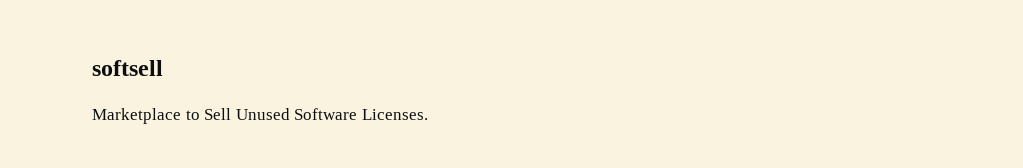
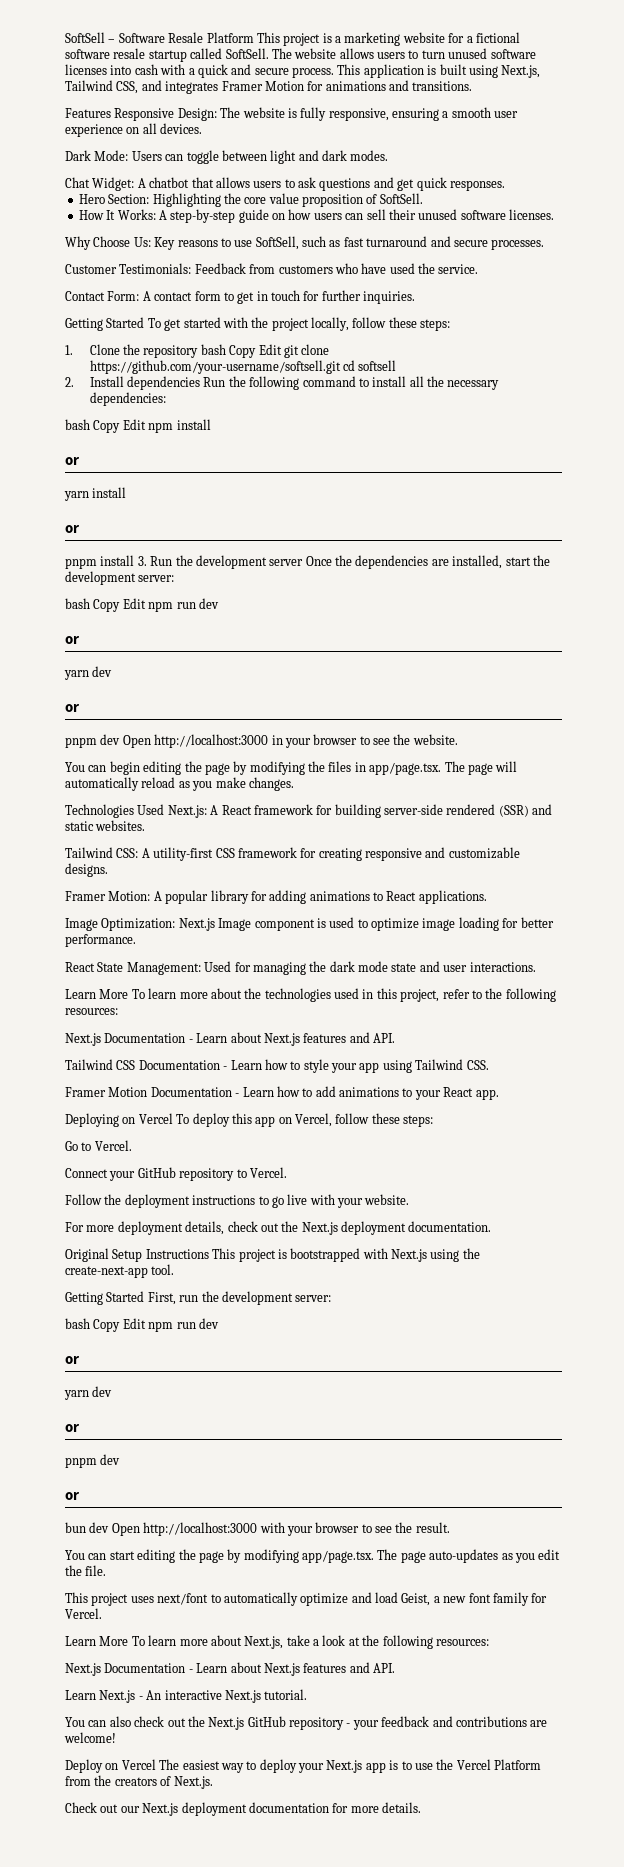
[92,60,163,76] [92,108,428,124] softsell // Marketplace to Sell Unused Software Licenses. -> [65,32,520,46] [65,48,536,62] [65,64,541,78] [65,80,473,94] [65,107,519,121] [65,123,203,137] [65,150,389,164] [65,177,505,191] [78,193,423,207] [78,209,554,223] [65,236,545,250] [65,263,479,274] [65,290,416,304] [65,317,451,331] [65,344,330,358] [89,360,397,374] [65,376,500,390] [89,392,166,406] [65,419,211,433] [65,457,79,465] [64,487,127,501] [65,525,79,533] [65,555,550,569] [65,571,175,585] [65,598,219,612] [65,636,79,644] [64,666,113,680] [65,704,79,712] [65,734,458,748] [65,761,518,775] [65,777,294,791] [65,804,553,818] [65,820,146,831] [65,847,520,861] [65,863,108,877] [65,890,487,904] [65,917,554,931] [65,934,136,947] [65,961,536,975] [65,988,556,1002] [65,1008,118,1015] [65,1032,395,1046] [65,1059,489,1073] [65,1086,499,1100] [65,1113,434,1127] [65,1140,132,1151] [65,1167,287,1181] [65,1194,410,1208] [65,1221,492,1235] [65,1248,480,1262] [65,1264,175,1278] [65,1291,332,1305] [65,1318,219,1332] [65,1356,79,1364] [64,1386,113,1400] [65,1424,79,1432] [65,1454,121,1468] [65,1492,79,1500] [65,1522,450,1536] [65,1549,561,1563] [65,1565,107,1576] [65,1592,548,1606] [65,1608,102,1619] [65,1635,489,1649] [65,1662,395,1676] [65,1689,308,1703] [65,1716,548,1730] [64,1732,116,1743] [65,1759,541,1773] [65,1775,213,1789] [65,1802,421,1816] SoftSell – Software Resale Platform This project is a marketing website for a fictional software resale startup called SoftSell. The website allows users to turn unused software licenses into cash with a quick and secure process. This application is built using Next.js, Tailwind CSS, and integrates Framer Motion for animations and transitions. // Features Responsive Design: The website is fully responsive, ensuring a smooth user experience on all devices. // Dark Mode: Users can toggle between light and dark modes. // Chat Widget: A chatbot that allows users to ask questions and get quick responses. // Hero Section: Highlighting the core value proposition of SoftSell. // How It Works: A step-by-step guide on how users can sell their unused software licenses. // Why Choose Us: Key reasons to use SoftSell, such as fast turnaround and secure processes. // Customer Testimonials: Feedback from customers who have used the service. // Contact Form: A contact form to get in touch for further inquiries. // Getting Started To get started with the project locally, follow these steps: // 1. Clone the repository bash Copy Edit git clone https://github.com/your-username/softsell.git cd softsell // 2. Install dependencies Run the following command to install all the necessary dependencies: // bash Copy Edit npm install // or // yarn install // or // pnpm install 3. Run the development server Once the dependencies are installed, start the development server: // bash Copy Edit npm run dev // or // yarn dev // or // pnpm dev Open http://localhost:3000 in your browser to see the website. // You can begin editing the page by modifying the files in app/page.tsx. The page will automatically reload as you make changes. // Technologies Used Next.js: A React framework for building server-side rendered (SSR) and static websites. // Tailwind CSS: A utility-first CSS framework for creating responsive and customizable designs. // Framer Motion: A popular library for adding animations to React applications. // Image Optimization: Next.js Image component is used to optimize image loading for better performance. // React State Management: Used for managing the dark mode state and user interactions. // Learn More To learn more about the technologies used in this project, refer to the following resources: // Next.js Documentation - Learn about Next.js features and API. // Tailwind CSS Documentation - Learn how to style your app using Tailwind CSS. // Framer Motion Documentation - Learn how to add animations to your React app. // Deploying on Vercel To deploy this app on Vercel, follow these steps: // Go to Vercel. // Connect your GitHub repository to Vercel. // Follow the deployment instructions to go live with your website. // For more deployment details, check out the Next.js deployment documentation. // Original Setup Instructions This project is bootstrapped with Next.js using the create-next-app tool. // Getting Started First, run the development server: // bash Copy Edit npm run dev // or // yarn dev // or // pnpm dev // or // bun dev Open http://localhost:3000 with your browser to see the result. // You can start editing the page by modifying app/page.tsx. The page auto-updates as you edit the file. // This project uses next/font to automatically optimize and load Geist, a new font family for Vercel. // Learn More To learn more about Next.js, take a look at the following resources: // Next.js Documentation - Learn about Next.js features and API. // Learn Next.js - An interactive Next.js tutorial. // You can also check out the Next.js GitHub repository - your feedback and contributions are welcome! // Deploy on Vercel The easiest way to deploy your Next.js app is to use the Vercel Platform from the creators of Next.js. // Check out our Next.js deployment documentation for more details.

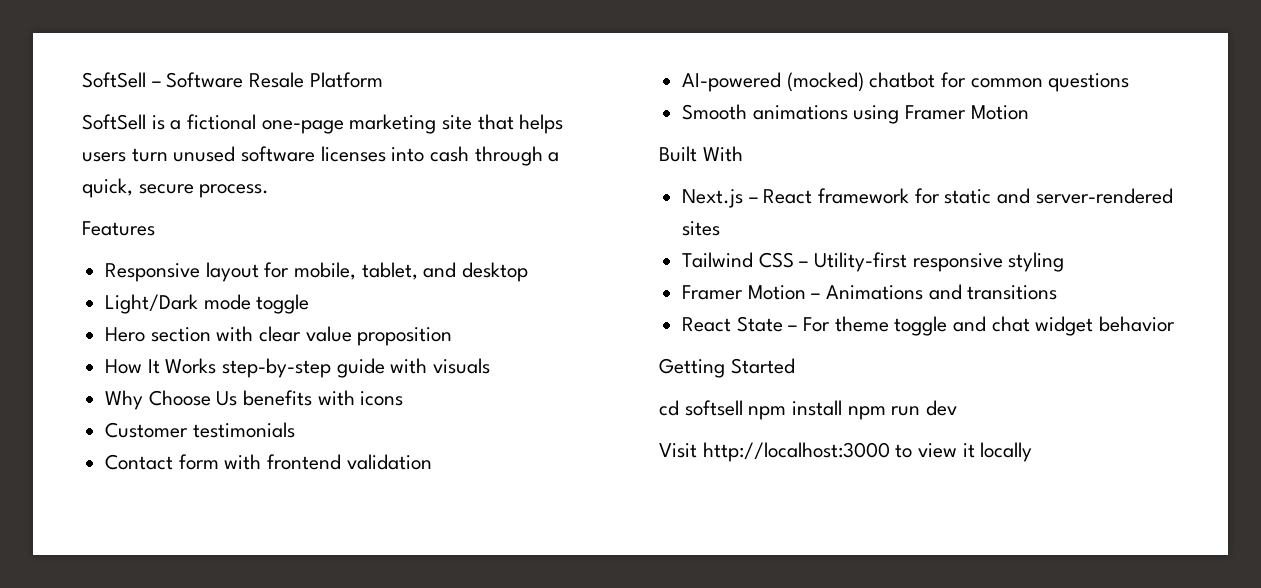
[256,32,520,46] [65,48,419,62] This project is a marketing website for a fictional software resale startup called SoftSell. The website allows users to -> [82,114,564,134] [82,152,126,162] // SoftSell is a fictional one-page marketing site that helps users
[160,64,541,78] [65,80,473,94] [65,107,519,121] [65,123,203,137] [65,150,389,164] [65,177,505,191] [78,193,267,207] with a quick and secure process. This application is built using Next.js, Tailwind CSS, and integrates Framer Motion for animations and transitions. // Features Responsive Design: The website is fully responsive, ensuring a smooth user experience on all devices. // Dark Mode: Users can toggle between light and dark modes. // Chat Widget: A chatbot that allows users to ask questions and get quick responses. // Hero Section: Highlighting the core -> [474,146,560,166] [82,178,270,198] [82,221,155,236] [105,262,529,282] [105,294,310,314] [105,326,302,342] through a quick, secure process. // Features // Responsive layout for mobile, tablet, and desktop // Light/Dark mode toggle // Hero section with clear
[366,193,423,204] of SoftSell. -> (453, 336) none
[117,209,554,223] [65,236,545,250] [65,263,479,274] [65,290,416,304] [65,317,451,331] [65,344,330,358] [89,360,397,374] [65,376,500,390] [89,392,166,406] [65,419,211,433] [65,457,79,465] [64,487,127,501] [65,525,79,533] [65,555,550,569] [65,571,175,585] [65,598,219,612] [65,636,79,644] [64,666,113,680] [65,704,79,712] [65,734,458,748] [65,761,518,775] [65,777,294,791] [65,804,553,818] [65,820,146,831] [65,847,520,861] [65,863,108,877] [65,890,487,904] [65,917,554,931] [65,934,136,947] [65,961,536,975] [65,988,556,1002] [65,1008,118,1015] [65,1032,395,1046] [65,1059,489,1073] [65,1086,499,1100] [65,1113,434,1127] [65,1140,132,1151] [65,1167,287,1181] [65,1194,410,1208] [65,1221,492,1235] [65,1248,480,1262] [65,1264,175,1278] [65,1291,332,1305] [65,1318,219,1332] [65,1356,79,1364] [64,1386,113,1400] [65,1424,79,1432] [65,1454,121,1468] [65,1492,79,1500] [65,1522,450,1536] [65,1549,561,1563] [65,1565,107,1576] [65,1592,548,1606] [65,1608,102,1619] [65,1635,489,1649] [65,1662,395,1676] [65,1689,308,1703] [65,1716,548,1730] [64,1732,116,1743] [65,1759,541,1773] [65,1775,213,1789] [65,1802,421,1816] Works: A step-by-step guide on how users can sell their unused software licenses. // Why Choose Us: Key reasons to use SoftSell, such as fast turnaround and secure processes. // Customer Testimonials: Feedback from customers who have used the service. // Contact Form: A contact form to get in touch for further inquiries. // Getting Started To get started with the project locally, follow these steps: // 1. Clone the repository bash Copy Edit git clone https://github.com/your-username/softsell.git cd softsell // 2. Install dependencies Run the following command to install all the necessary dependencies: // bash Copy Edit npm install // or // yarn install // or // pnpm install 3. Run the development server Once the dependencies are installed, start the development server: // bash Copy Edit npm run dev // or // yarn dev // or // pnpm dev Open http://localhost:3000 in your browser to see the website. // You can begin editing the page by modifying the files in app/page.tsx. The page will automatically reload as you make changes. // Technologies Used Next.js: A React framework for building server-side rendered (SSR) and static websites. // Tailwind CSS: A utility-first CSS framework for creating responsive and customizable designs. // Framer Motion: A popular library for adding animations to React applications. // Image Optimization: Next.js Image component is used to optimize image loading for better performance. // React State Management: Used for managing the dark mode state and user interactions. // Learn More To learn more about the technologies used in this project, refer to the following resources: // Next.js Documentation - Learn about Next.js features and API. // Tailwind CSS Documentation - Learn how to style your app using Tailwind CSS. // Framer Motion Documentation - Learn how to add animations to your React app. // Deploying on Vercel To deploy this app on Vercel, follow these steps: // Go to Vercel. // Connect your GitHub repository to Vercel. // Follow the deployment instructions to go live with your website. // For more deployment details, check out the Next.js deployment documentation. // Original Setup Instructions This project is bootstrapped with Next.js using the create-next-app tool. // Getting Started First, run the development server: // bash Copy Edit npm run dev // or // yarn dev // or // pnpm dev // or // bun dev Open http://localhost:3000 with your browser to see the result. // You can start editing the page by modifying app/page.tsx. The page auto-updates as you edit the file. // This project uses next/font to automatically optimize and load Geist, a new font family for Vercel. // Learn More To learn more about Next.js, take a look at the following resources: // Next.js Documentation - Learn about Next.js features and API. // Learn Next.js - An interactive Next.js tutorial. // You can also check out the Next.js GitHub repository - your feedback and contributions are welcome! // Deploy on Vercel The easiest way to deploy your Next.js app is to use the Vercel Platform from the creators of Next.js. // Check out our Next.js deployment documentation for more details. -> [165,358,491,378] [105,390,404,410] [105,422,295,438] [105,454,432,470] [682,72,1130,92] [682,104,1029,124] [659,146,743,162] [682,188,1173,208] [682,221,721,236] [682,252,1065,272] [682,284,1058,300] [682,316,1176,336] [659,358,795,378] [659,400,958,420] [659,442,1033,462] Works step-by-step guide with visuals // Why Choose Us benefits with icons // Customer testimonials // Contact form with frontend validation // AI-powered (mocked) chatbot for common questions // Smooth animations using Framer Motion // Built With // Next.js – React framework for static and server-rendered sites // Tailwind CSS – Utility-first responsive styling // Framer Motion – Animations and transitions // React State – For theme toggle and chat widget behavior // Getting Started // cd softsell npm install npm run dev // Visit http://localhost:3000 to view it locally

